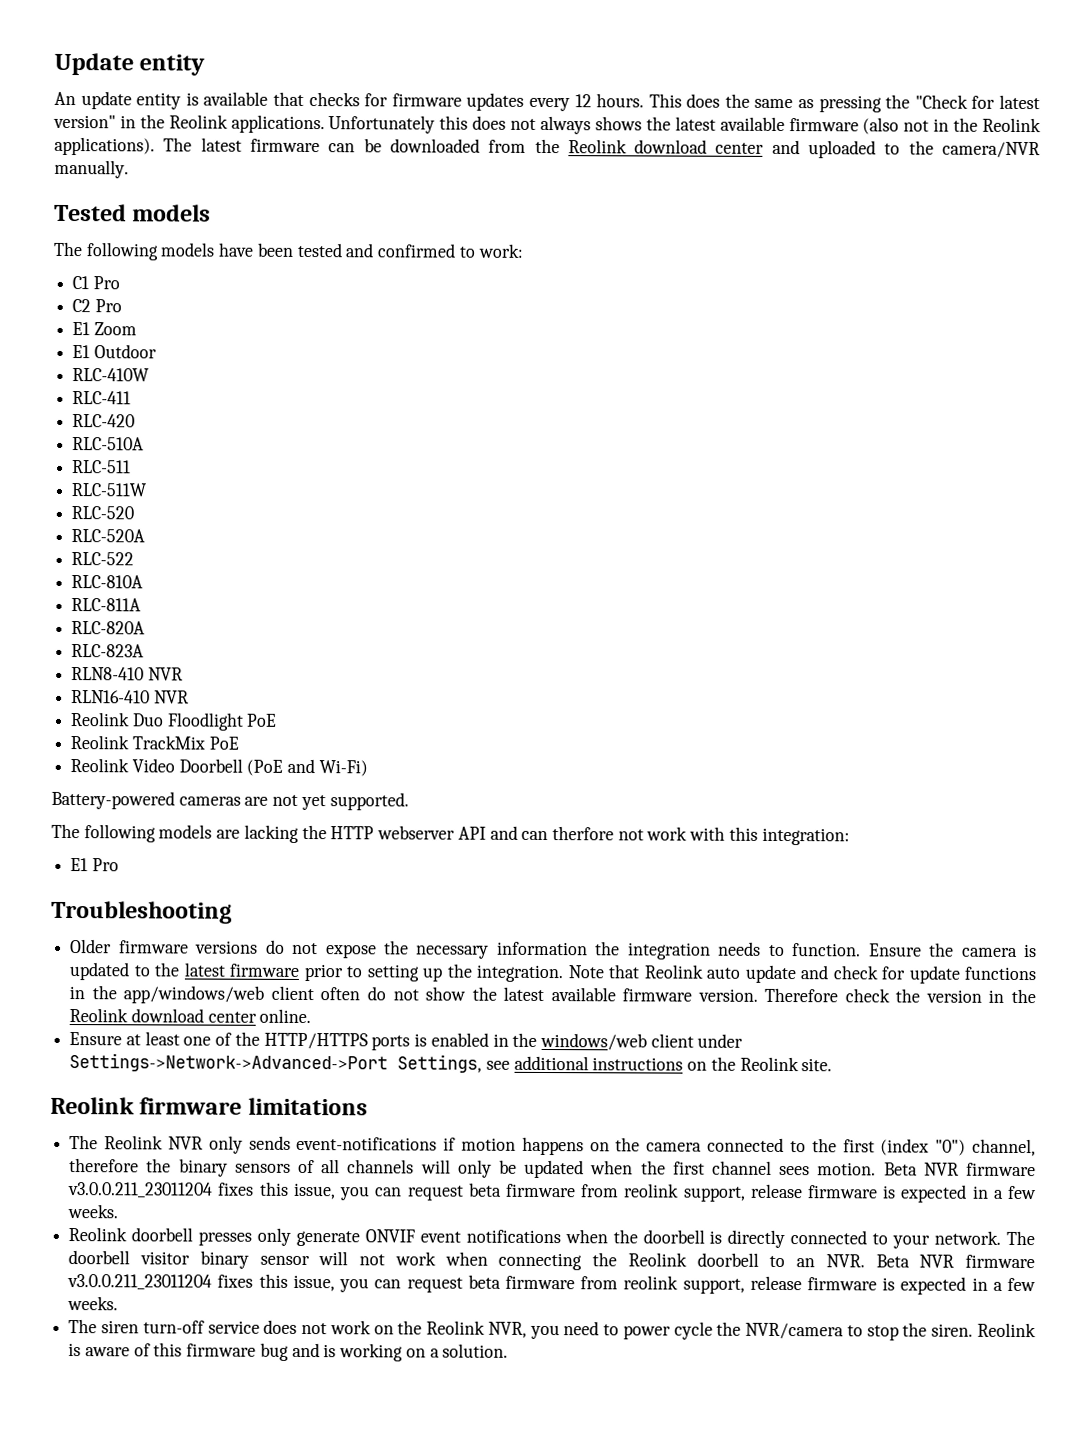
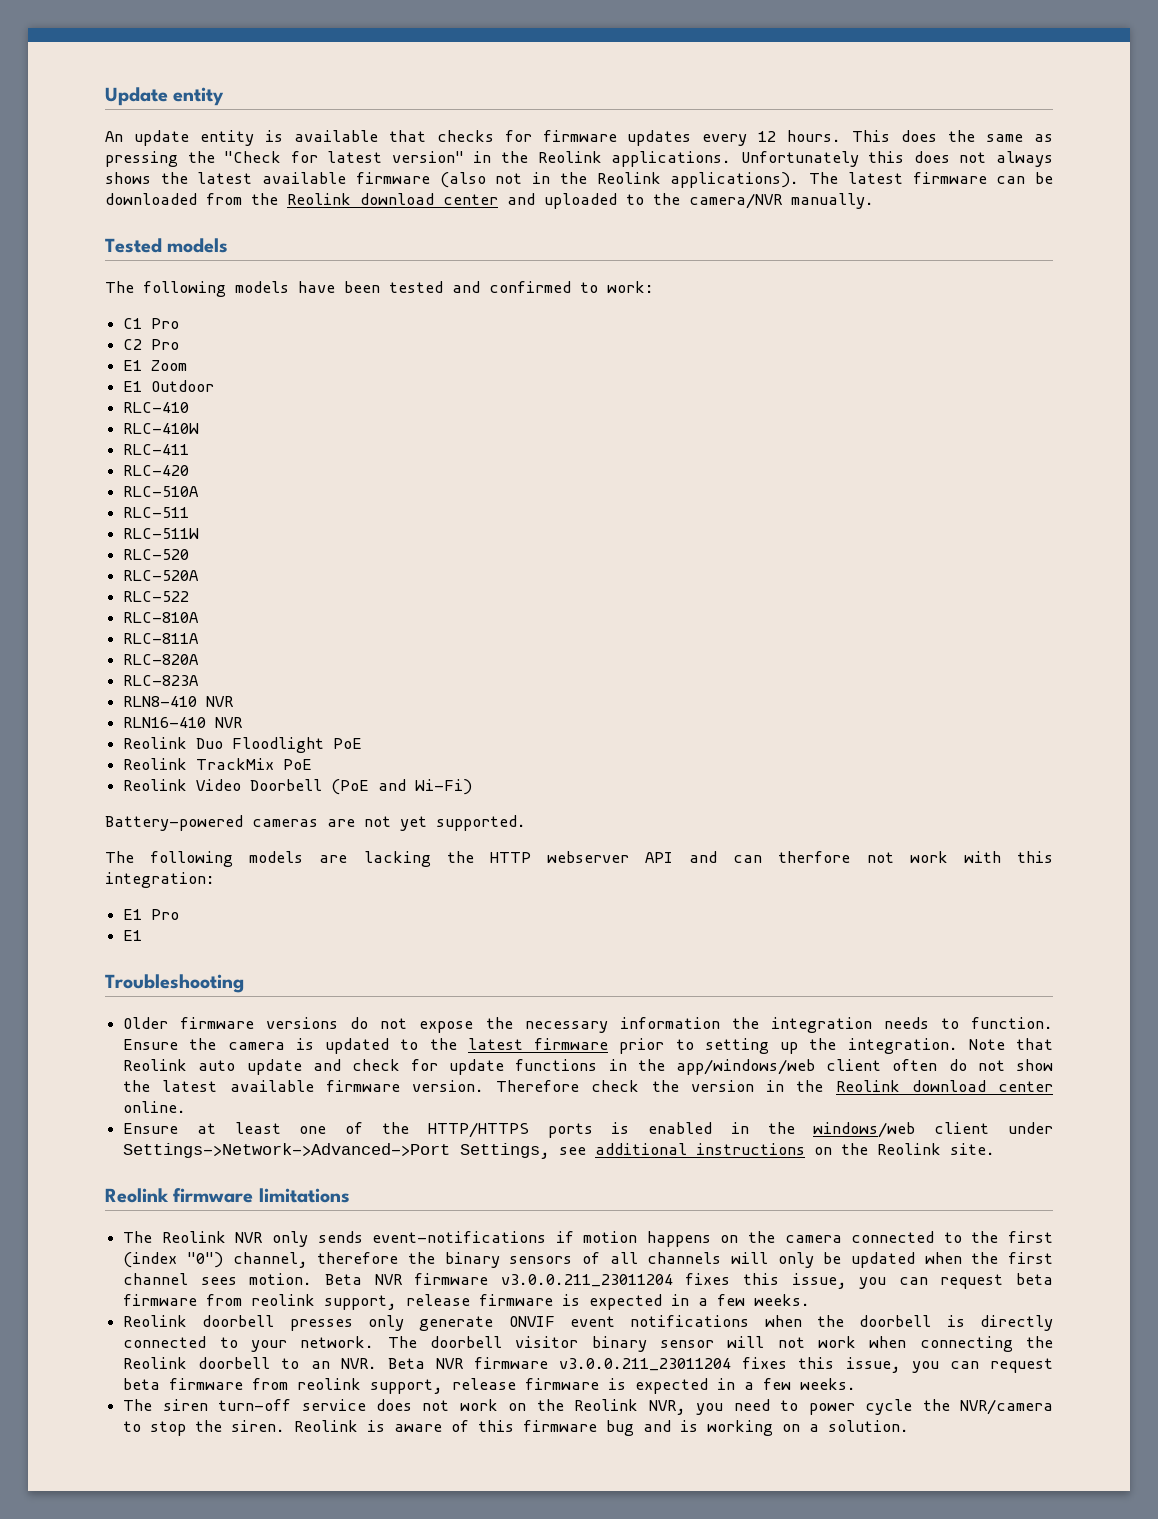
(157, 351) none -> [123,402,190,413] // RLC-410
(119, 865) none -> [123,930,143,941] // E1

